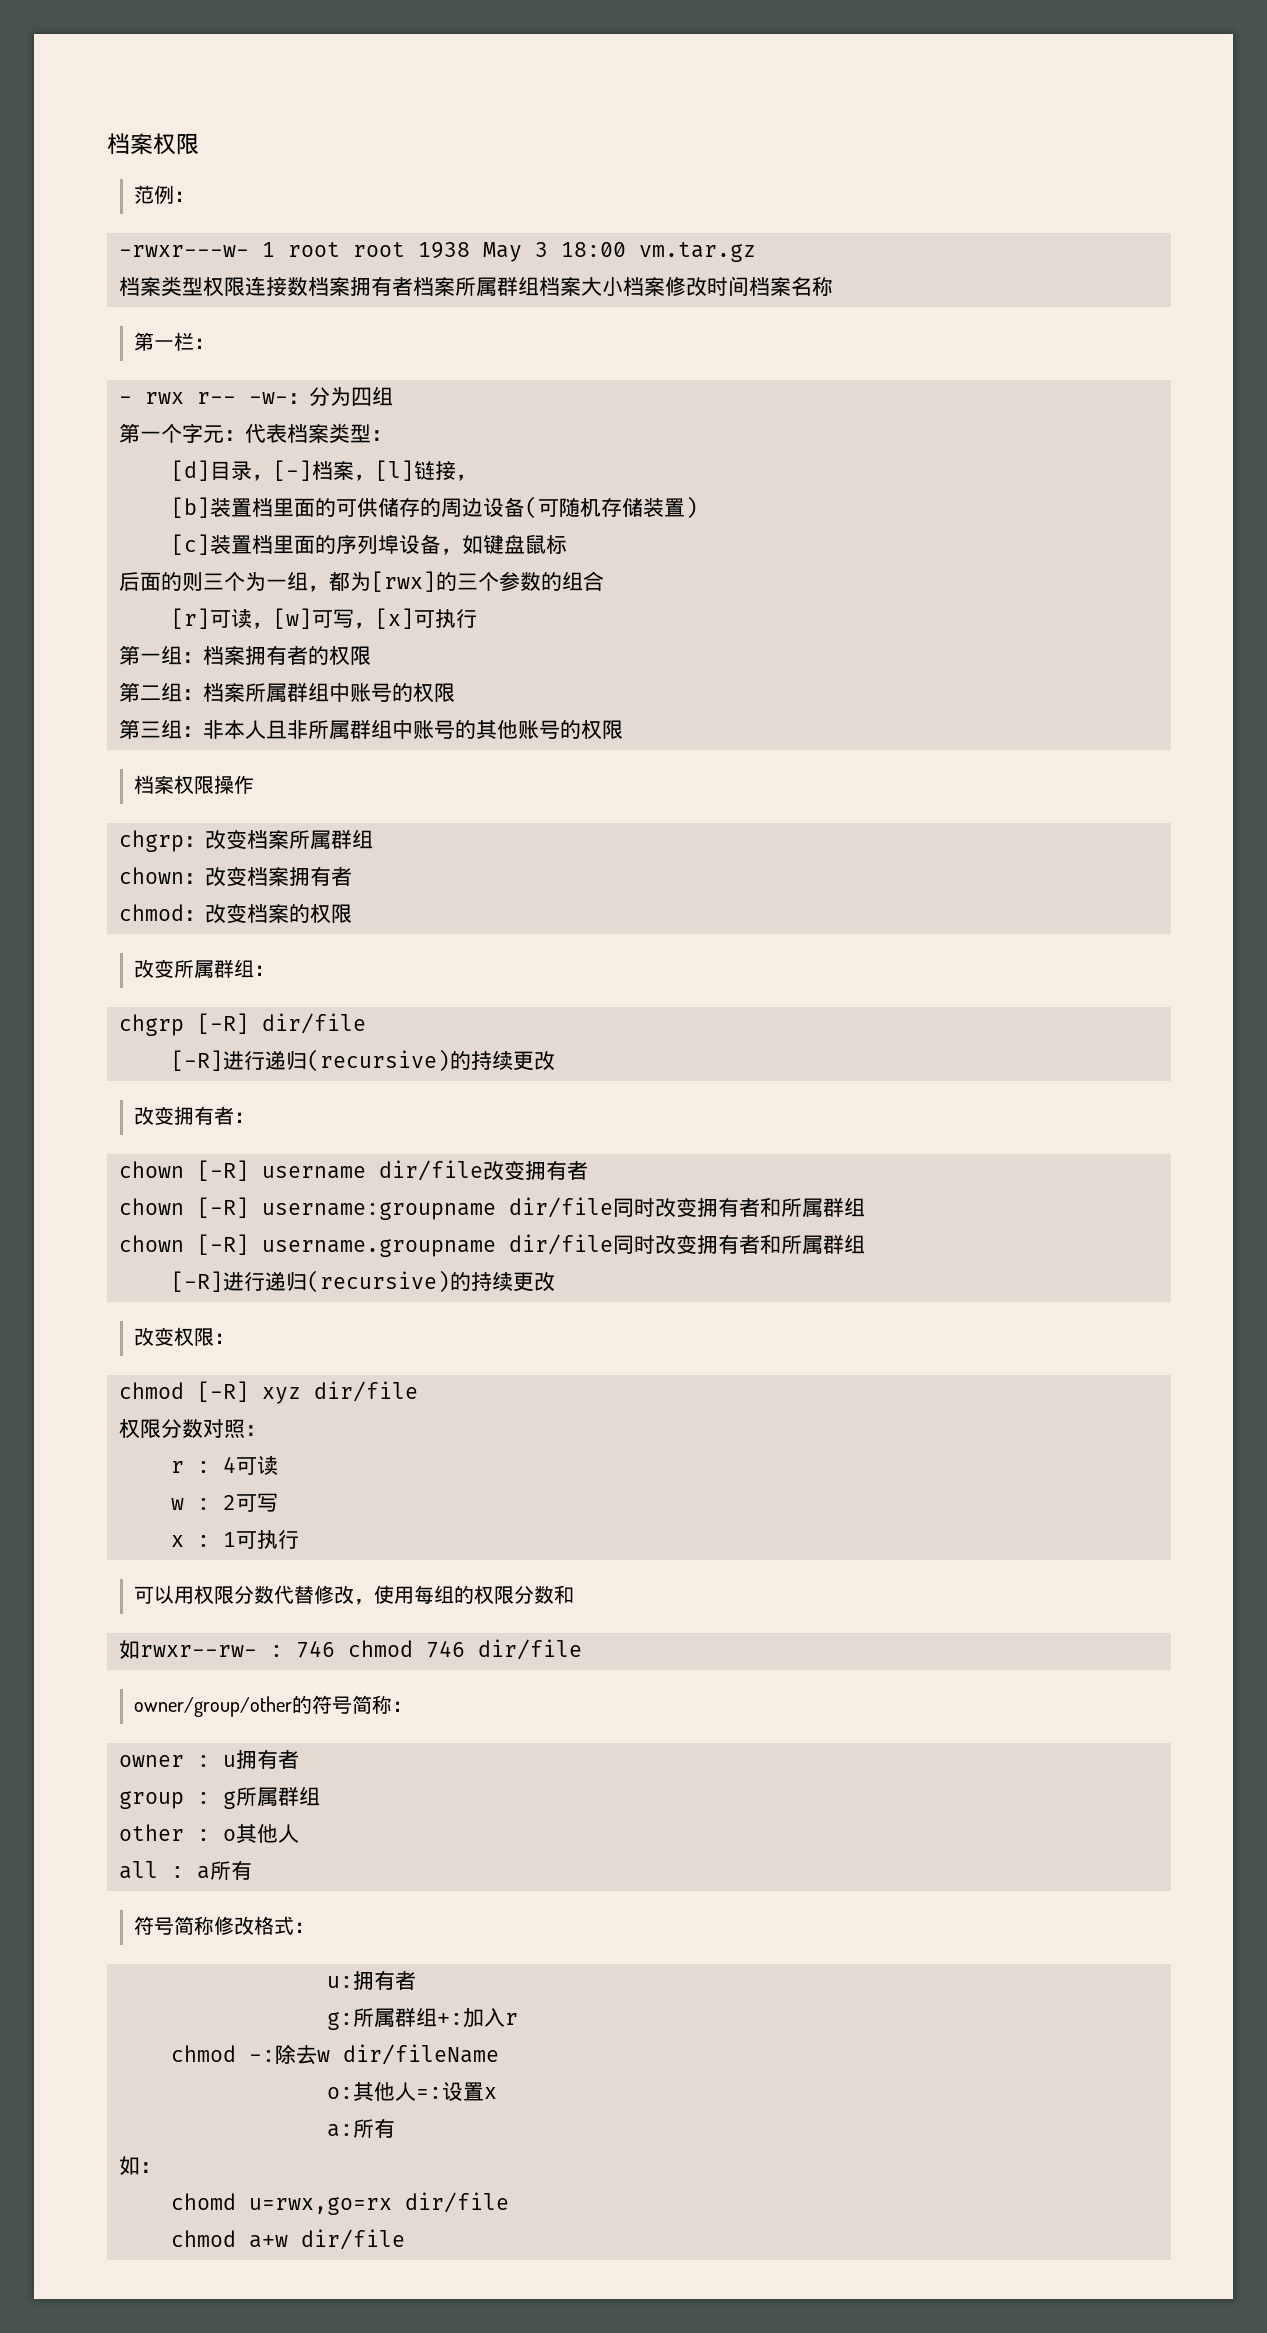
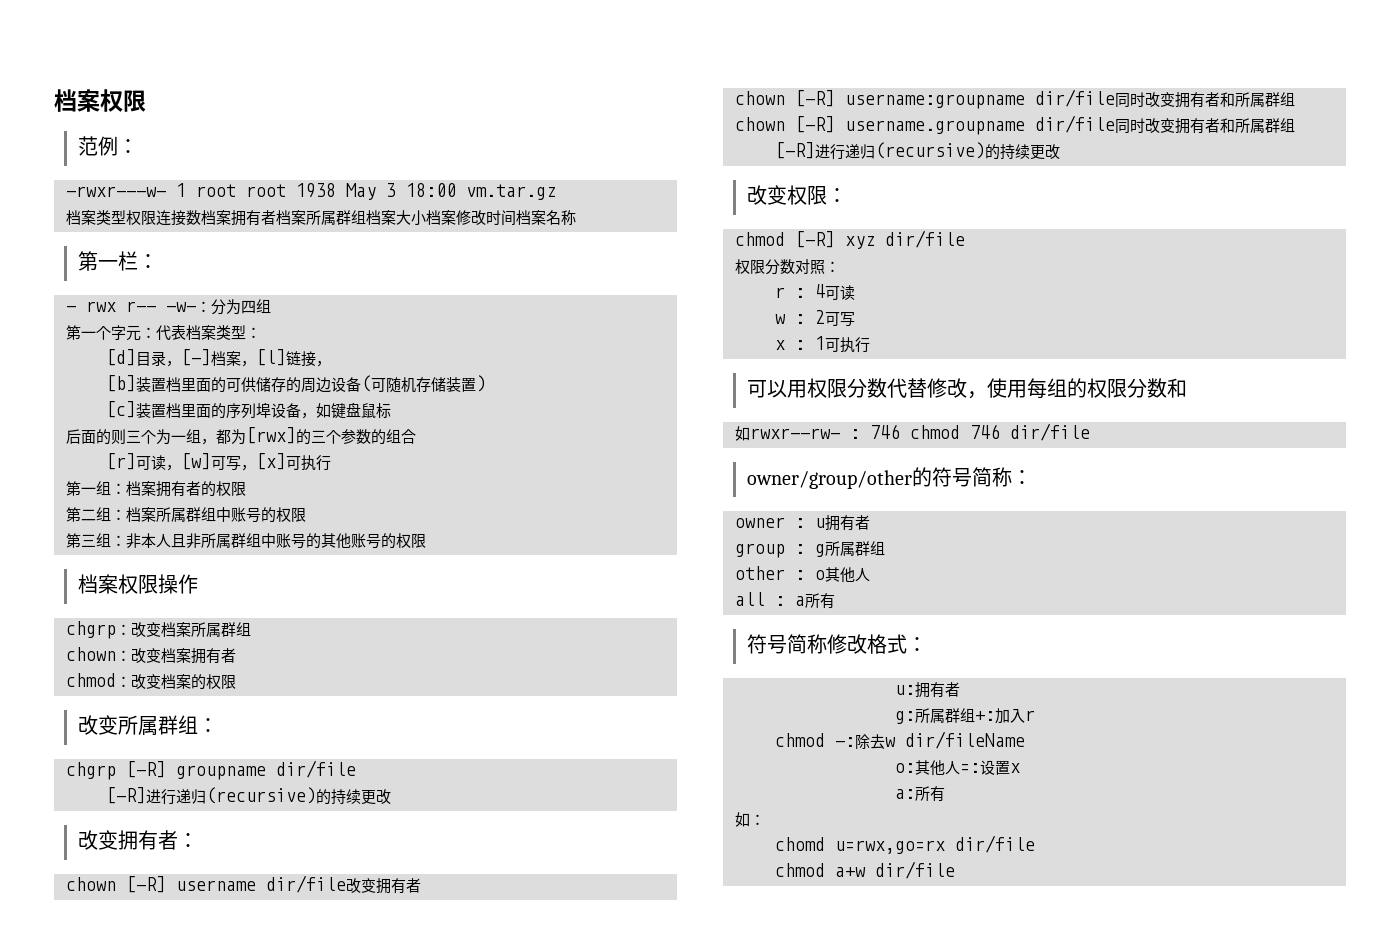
(249, 1023) none -> [176,765,266,780] groupname

